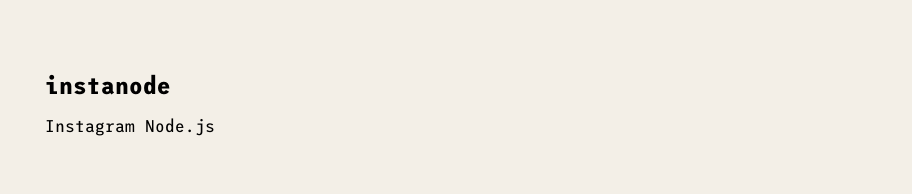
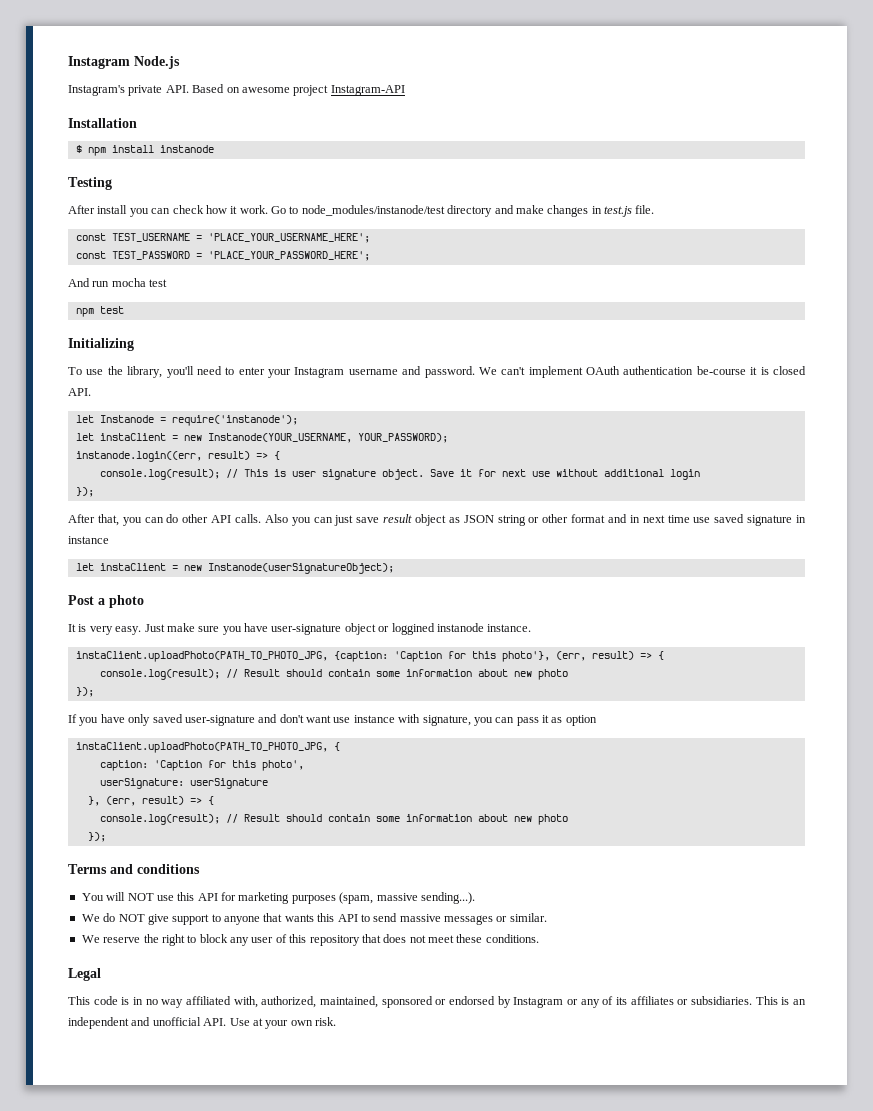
[45,74,171,95] [45,118,215,136] instanode // Instagram Node.js -> [68,56,180,69] [68,84,405,96] [68,118,137,128] [75,145,214,156] [68,177,112,190] [68,205,655,217] [75,233,370,243] [75,251,370,261] [68,278,168,287] [75,306,124,317] [68,338,134,351] [68,366,807,378] [68,388,91,396] [75,415,298,426] [75,433,448,443] [75,451,280,462] [99,469,700,480] [75,487,94,497] [68,514,806,526] [68,536,109,544] [75,563,394,574] [68,595,144,608] [68,623,532,635] [75,651,664,662] [99,669,568,680] [75,687,94,697] [68,714,597,726] [75,742,340,753] [99,760,304,771] [99,778,268,789] [87,796,214,806] [99,814,568,825] [87,832,106,842] [68,864,200,874] [81,892,475,904] [81,913,547,925] [81,934,539,946] [68,968,101,981] [68,996,806,1008] [68,1017,336,1029] Instagram Node.js // Instagram's private API. Based on awesome project Instagram-API // Installation // $ npm install instanode // Testing // After install you can check how it work. Go to node_modules/instanode/test directory and make changes in test.js file. // const TEST_USERNAME = 'PLACE_YOUR_USERNAME_HERE'; // const TEST_PASSWORD = 'PLACE_YOUR_PASSWORD_HERE'; // And run mocha test // npm test // Initializing // To use the library, you'll need to enter your Instagram username and password. We can't implement OAuth authentication be-course it is closed API. // let Instanode = require('instanode'); // let instaClient = new Instanode(YOUR_USERNAME, YOUR_PASSWORD); // instanode.login((err, result) => { // console.log(result); // This is user signature object. Save it for next use without additional login // }); // After that, you can do other API calls. Also you can just save result object as JSON string or other format and in next time use saved signature in instance // let instaClient = new Instanode(userSignatureObject); // Post a photo // It is very easy. Just make sure you have user-signature object or loggined instanode instance. // instaClient.uploadPhoto(PATH_TO_PHOTO_JPG, {caption: 'Caption for this photo'}, (err, result) => { // console.log(result); // Result should contain some information about new photo // }); // If you have only saved user-signature and don't want use instance with signature, you can pass it as option // instaClient.uploadPhoto(PATH_TO_PHOTO_JPG, { // caption: 'Caption for this photo', // userSignature: userSignature // }, (err, result) => { // console.log(result); // Result should contain some information about new photo // }); // Terms and conditions // You will NOT use this API for marketing purposes (spam, massive sending...). // We do NOT give support to anyone that wants this API to send massive messages or similar. // We reserve the right to block any user of this repository that does not meet these conditions. // Legal // This code is in no way affiliated with, authorized, maintained, sponsored or endorsed by Instagram or any of its affiliates or subsidiaries. This is an independent and unofficial API. Use at your own risk.

